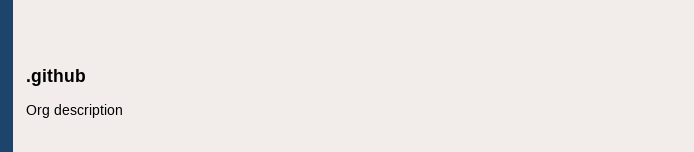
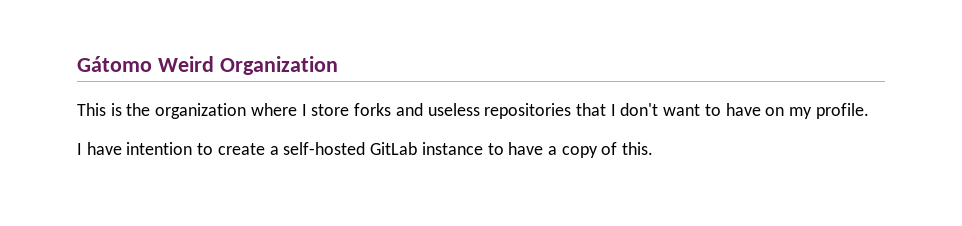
[26,69,86,86] [26,104,123,118] .github // Org description -> [77,56,338,75] [77,103,869,119] [77,142,654,158] Gátomo Weird Organization // This is the organization where I store forks and useless repositories that I don't want to have on my profile. // I have intention to create a self-hosted GitLab instance to have a copy of this.

